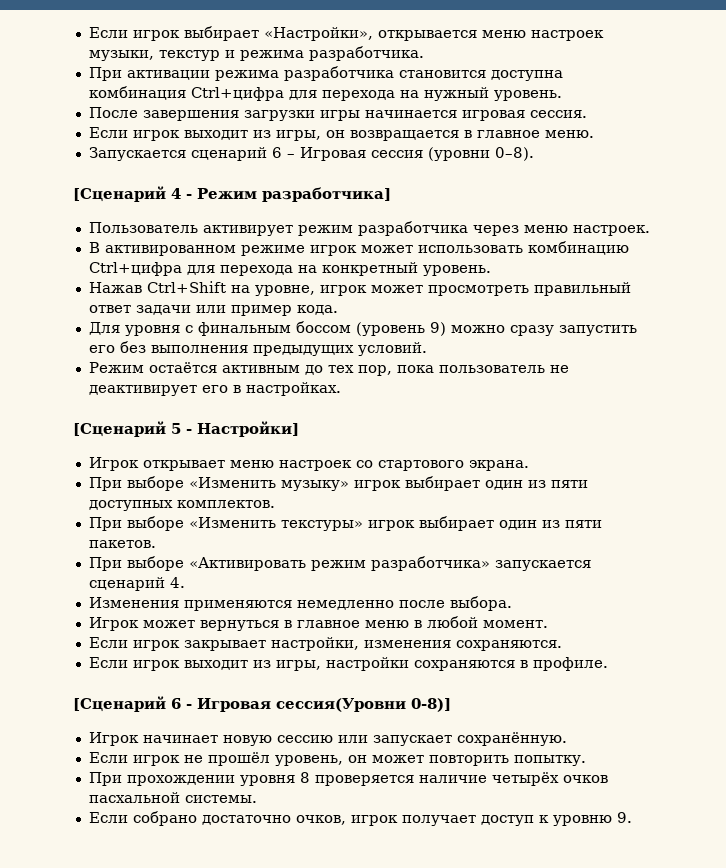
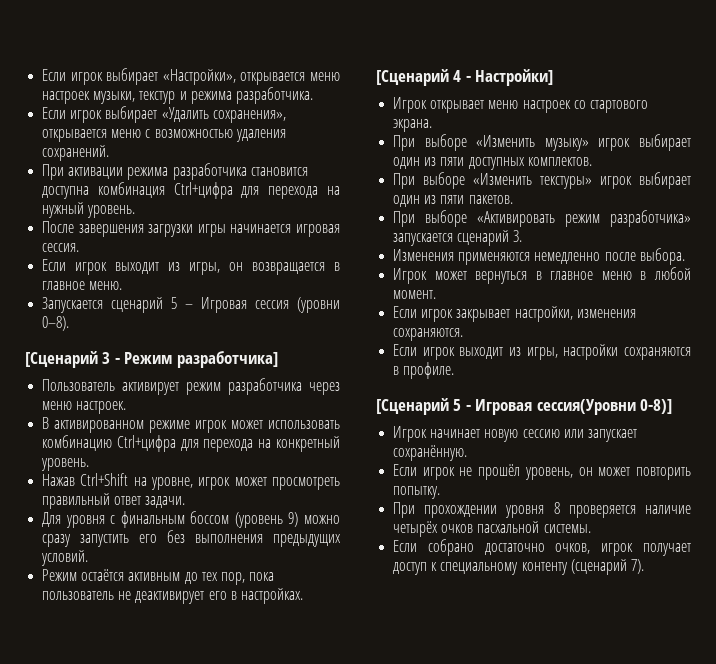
(424, 53) none -> [42,106,286,123] [42,129,286,142] [42,145,110,161] // Если игрок выбирает «Удалить сохранения», открывается меню с возможностью удаления сохранений.
[271,147,282,158] 6 -> [171,297,178,309] 5
[171,188,181,199] 4 -> [102,352,111,364] 3
[135,305,338,316] задачи или пример кода. -> [145,496,186,508] задачи.
[171,423,181,434] 5 -> [453,70,462,82] 4
[169,577,185,588] 4. -> [513,230,523,242] 3.
[171,698,181,709] 6 -> [453,399,462,411] 5
[552,812,632,826] уровню 9. -> [440,559,644,575] специальному контенту (сценарий 7).

